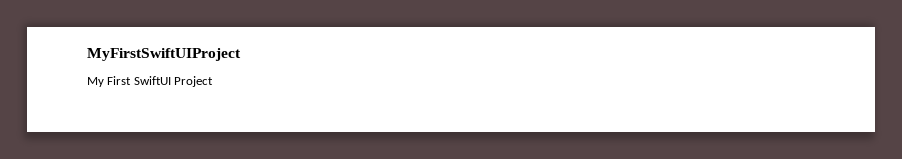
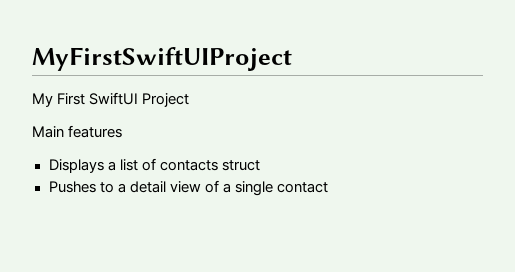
(214, 81) none -> [32,125,123,138] [48,158,260,173] [48,180,328,196] // Main features // Displays a list of contacts struct // Pushes to a detail view of a single contact

